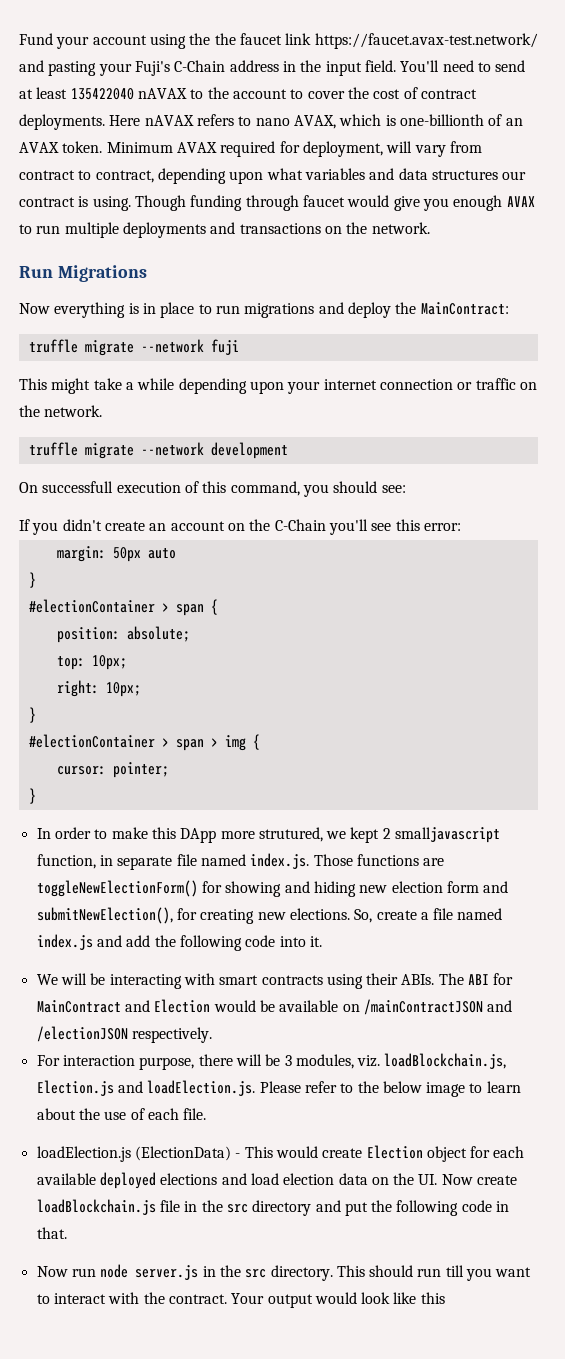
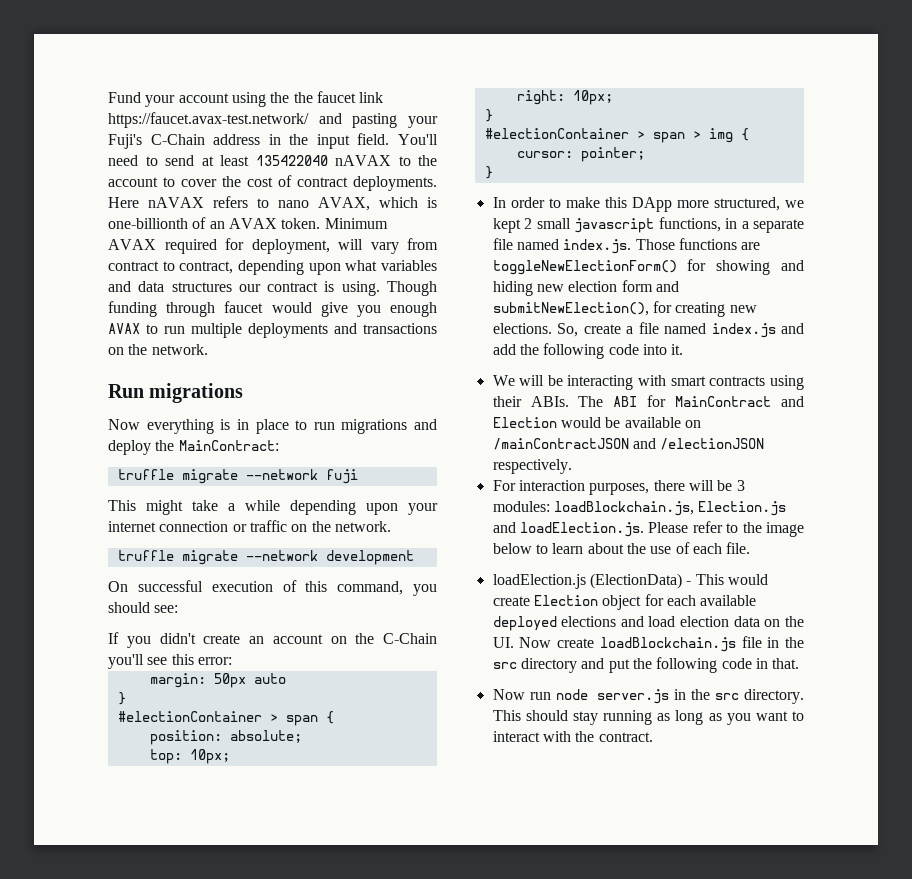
[57,265,147,282] Migrations -> [149,383,244,403] migrations
[42,481,114,493] successfull -> [137,580,203,592] successful
[258,827,323,842] strutured, -> [713,197,780,211] structured,
[395,827,501,843] [36,854,113,869] smalljavascript function, in -> [536,217,749,233] small javascript functions, in a
[139,1057,195,1070] purpose, -> [589,483,650,495] purposes,
[295,1054,381,1069] modules, viz. -> [492,501,550,512] modules:
[382,1081,466,1097] below image -> [766,522,804,537] [492,543,532,554] image below
[417,1265,464,1277] run till -> [572,710,722,725] stay running as long as
[231,1292,445,1308] Your output would look like this -> (653, 737) none

